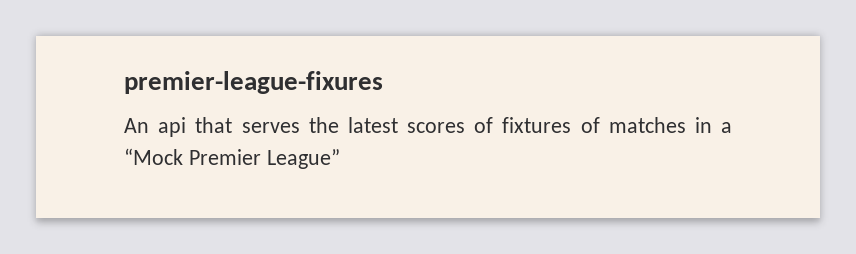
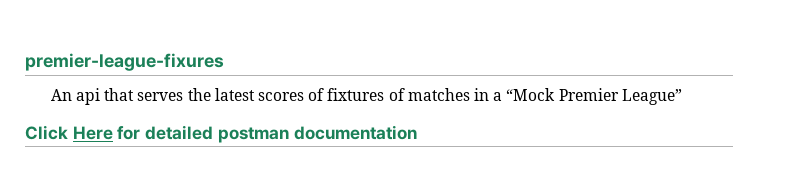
(340, 159) none -> [25,125,417,143] // Click Here for detailed postman documentation

